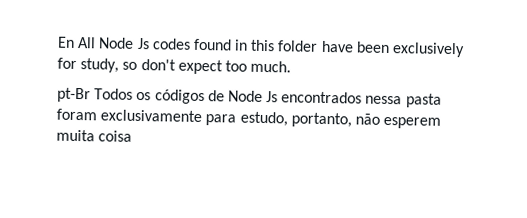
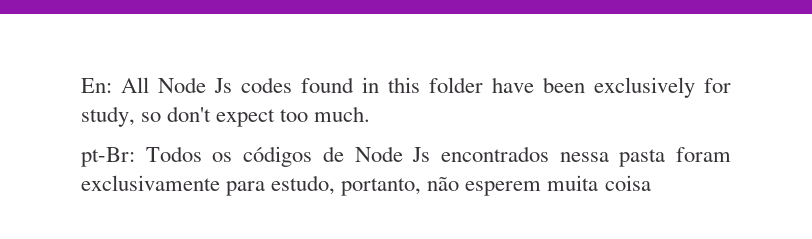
[57,36,75,48] En -> [81,78,112,93] En:
[57,87,91,103] pt-Br -> [81,147,135,167] pt-Br:

